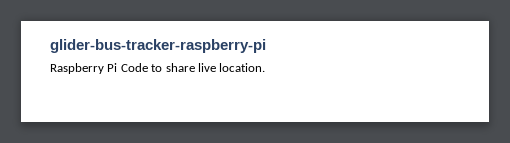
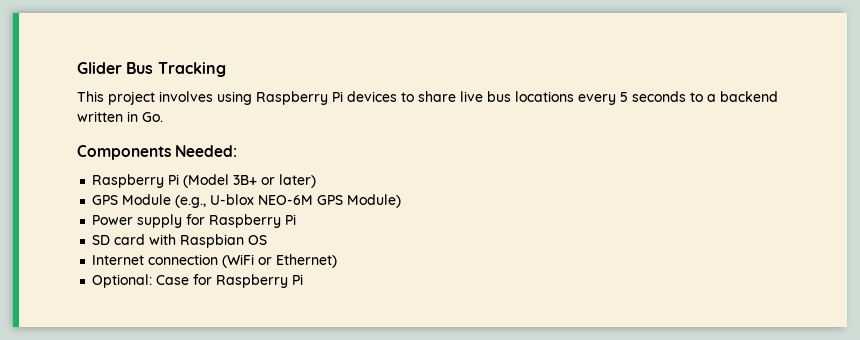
[50,39,266,53] [50,63,266,74] glider-bus-tracker-raspberry-pi // Raspberry Pi Code to share live location. -> [77,62,226,77] [77,91,778,105] [77,111,163,122] [77,145,238,160] [92,174,317,188] [92,194,402,208] [92,214,297,228] [92,234,268,248] [92,254,338,268] [92,274,304,288] Glider Bus Tracking // This project involves using Raspberry Pi devices to share live bus locations every 5 seconds to a backend written in Go. // Components Needed: // Raspberry Pi (Model 3B+ or later) // GPS Module (e.g., U-blox NEO-6M GPS Module) // Power supply for Raspberry Pi // SD card with Raspbian OS // Internet connection (WiFi or Ethernet) // Optional: Case for Raspberry Pi

